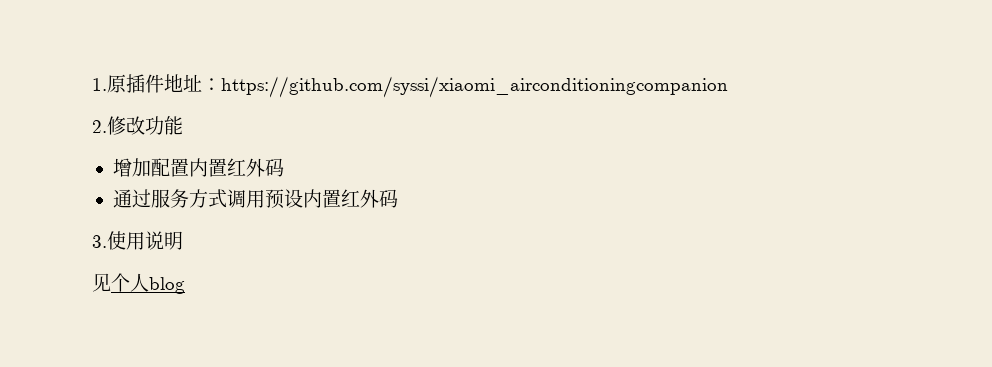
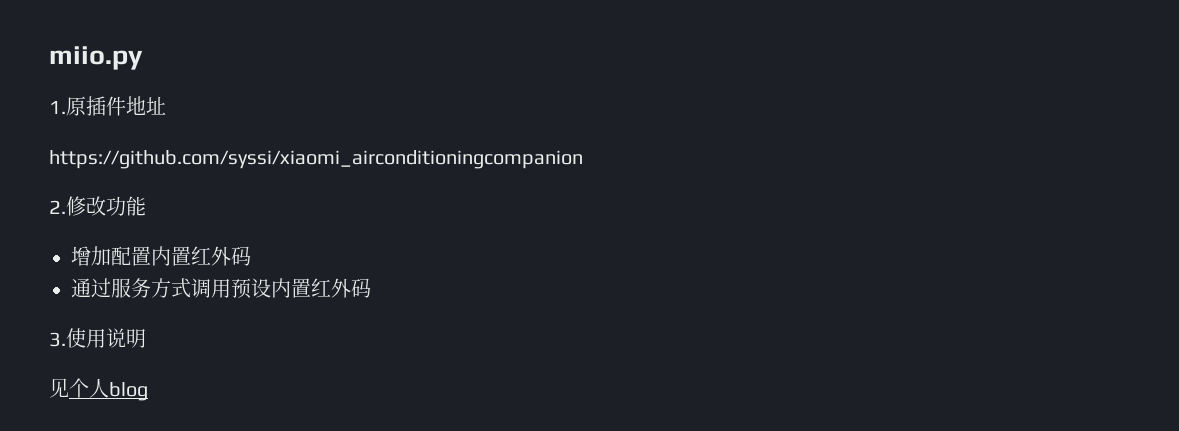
(92, 84) none -> [49,46,143,70] miio.py //
[202,78,221,91] ： -> (166, 105) //

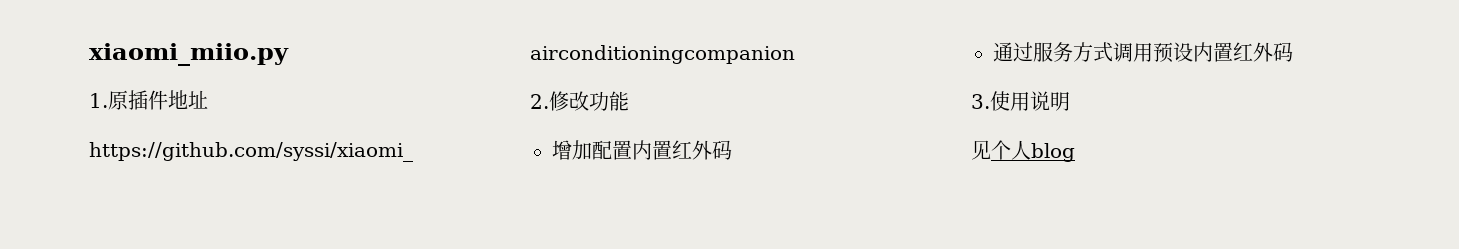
[49,46,143,70] miio.py -> [89,43,289,66] xiaomi_miio.py

